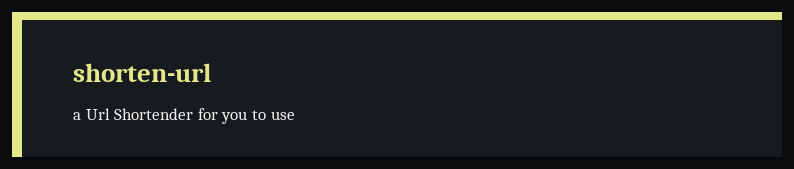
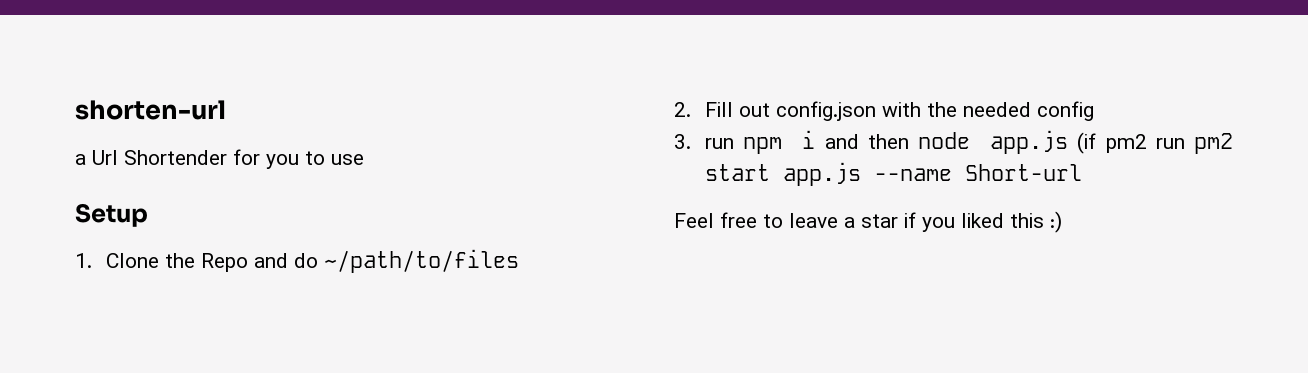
(295, 115) none -> [75,203,148,227] [75,249,520,273] [674,101,1095,121] [674,130,1233,154] [705,162,1083,186] [674,211,1062,233] // Setup // 1. Clone the Repo and do ~/path/to/files // 2. Fill out config.json with the needed config // 3. run npm i and then node app.js (if pm2 run pm2 start app.js --name Short-url // Feel free to leave a star if you liked this :)

